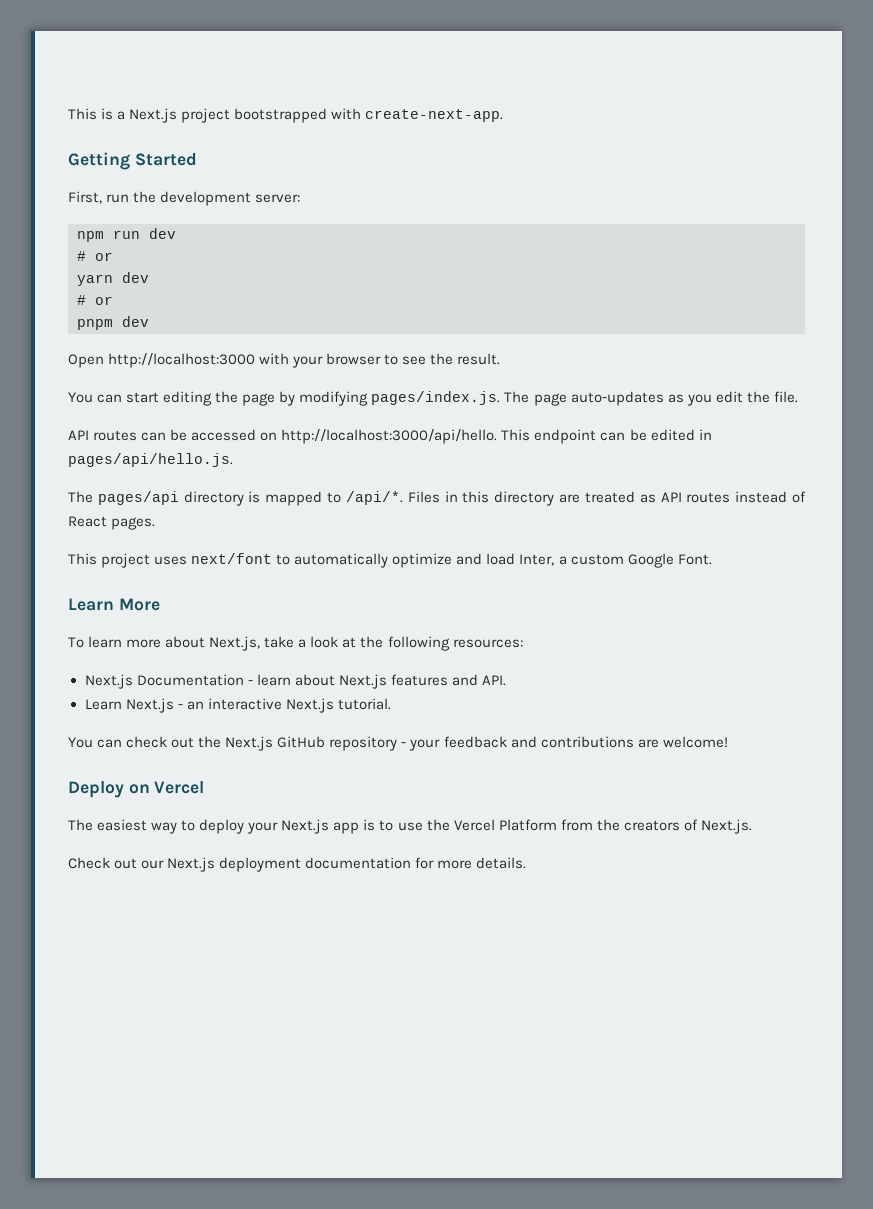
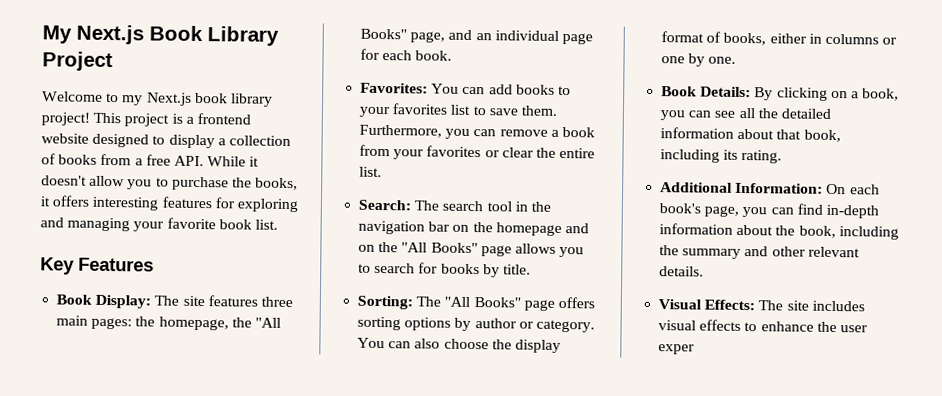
[68,108,504,123] [68,152,197,170] [68,191,301,206] [77,228,176,242] [77,251,113,261] [77,272,149,286] [77,295,113,305] [77,316,149,330] [68,353,501,368] [68,391,798,406] [68,429,712,444] [68,453,233,467] [68,491,807,506] [68,516,156,530] [68,553,712,568] [68,598,160,611] [68,636,523,651] [84,674,506,689] [84,698,391,713] [68,736,728,751] [68,781,205,798] [68,819,752,834] [68,857,527,872] This is a Next.js project bootstrapped with create-next-app. // Getting Started // First, run the development server: // npm run dev // # or // yarn dev // # or // pnpm dev // Open http://localhost:3000 with your browser to see the result. // You can start editing the page by modifying pages/index.js. The page auto-updates as you edit the file. // API routes can be accessed on http://localhost:3000/api/hello. This endpoint can be edited in pages/api/hello.js. // The pages/api directory is mapped to /api/*. Files in this directory are treated as API routes instead of React pages. // This project uses next/font to automatically optimize and load Inter, a custom Google Font. // Learn More // To learn more about Next.js, take a look at the following resources: // Next.js Documentation - learn about Next.js features and API. // Learn Next.js - an interactive Next.js tutorial. // You can check out the Next.js GitHub repository - your feedback and contributions are welcome! // Deploy on Vercel // The easiest way to deploy your Next.js app is to use the Vercel Platform from the creators of Next.js. // Check out our Next.js deployment documentation for more details. -> [42,24,279,46] [42,51,113,72] [42,91,273,107] [41,112,251,127] [41,133,291,149] [41,153,260,167] [41,175,299,191] [40,195,298,213] [40,217,278,232] [40,257,154,275] [56,294,293,309] [56,315,281,331] [360,28,593,45] [360,48,453,61] [360,82,571,96] [359,103,558,118] [359,124,595,139] [359,144,596,160] [359,166,383,178] [358,199,551,212] [358,220,589,236] [358,241,585,258] [358,262,531,278] [357,295,595,311] [357,316,595,333] [357,337,561,353] [661,31,898,46] [661,53,737,67] [661,86,900,101] [660,107,832,121] [660,127,841,143] [660,149,783,164] [660,182,880,195] [659,203,879,219] [659,223,899,240] [659,245,860,259] [659,266,705,277] [658,299,865,312] [658,319,868,333] [658,344,696,355] My Next.js Book Library Project // Welcome to my Next.js book library project! This project is a frontend website designed to display a collection of books from a free API. While it doesn't allow you to purchase the books, it offers interesting features for exploring and managing your favorite book list. // Key Features // Book Display: The site features three main pages: the homepage, the "All Books" page, and an individual page for each book. // Favorites: You can add books to your favorites list to save them. Furthermore, you can remove a book from your favorites or clear the entire list. // Search: The search tool in the navigation bar on the homepage and on the "All Books" page allows you to search for books by title. // Sorting: The "All Books" page offers sorting options by author or category. You can also choose the display format of books, either in columns or one by one. // Book Details: By clicking on a book, you can see all the detailed information about that book, including its rating. // Additional Information: On each book's page, you can find in-depth information about the book, including the summary and other relevant details. // Visual Effects: The site includes visual effects to enhance the user exper

